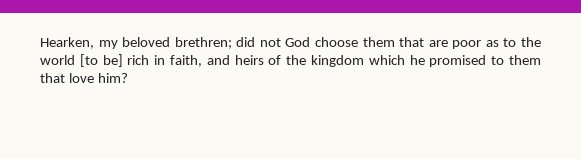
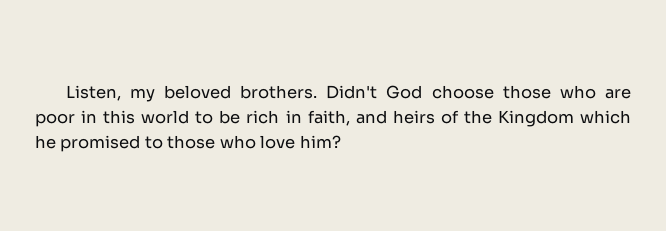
[40,37,94,49] Hearken, -> [65,85,121,101] Listen,
[174,37,541,49] [40,54,123,67] brethren; did not God choose them that are poor as to the world [to be] -> [240,85,631,99] [35,110,241,127] brothers. Didn't God choose those who are poor in this world to be
[311,55,365,67] kingdom -> [497,110,574,127] Kingdom
[509,55,542,65] [40,73,65,83] them that -> [167,135,256,149] those who

